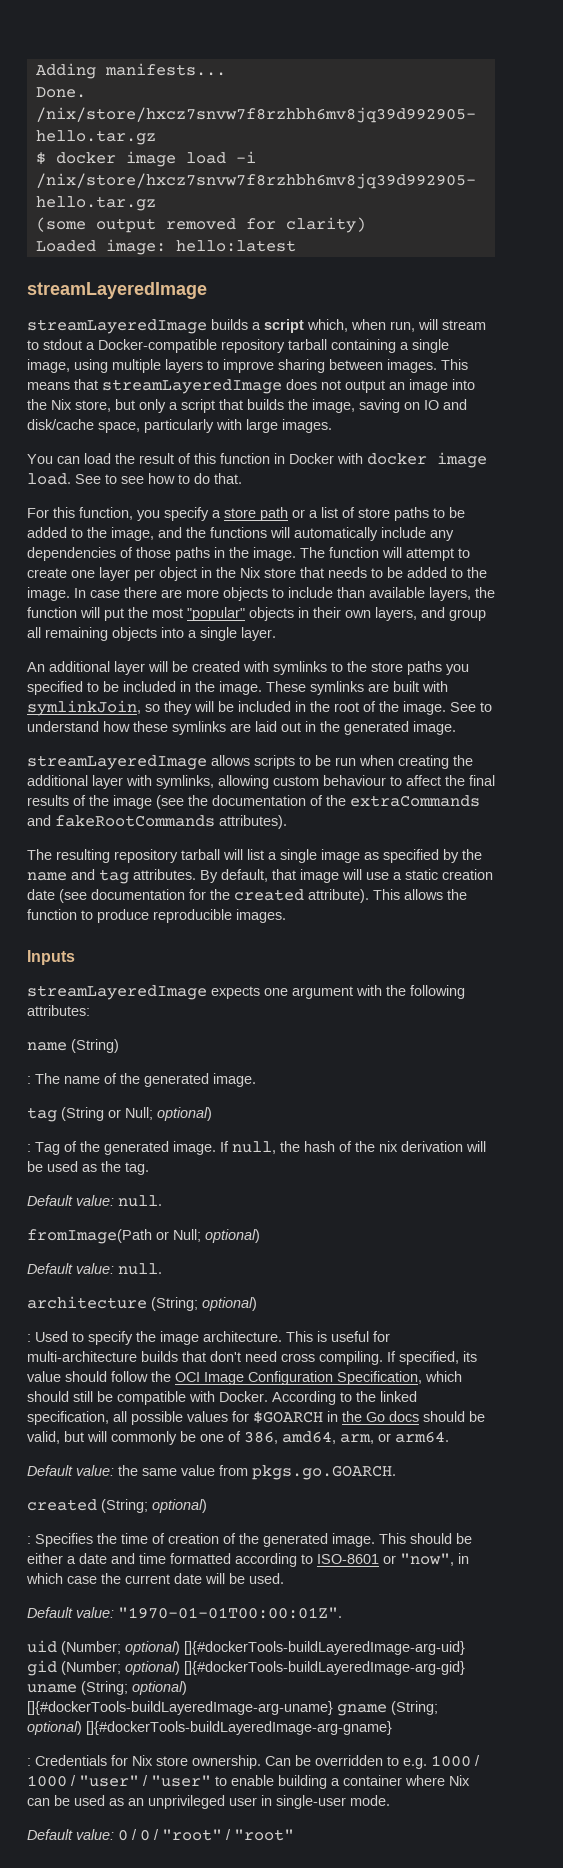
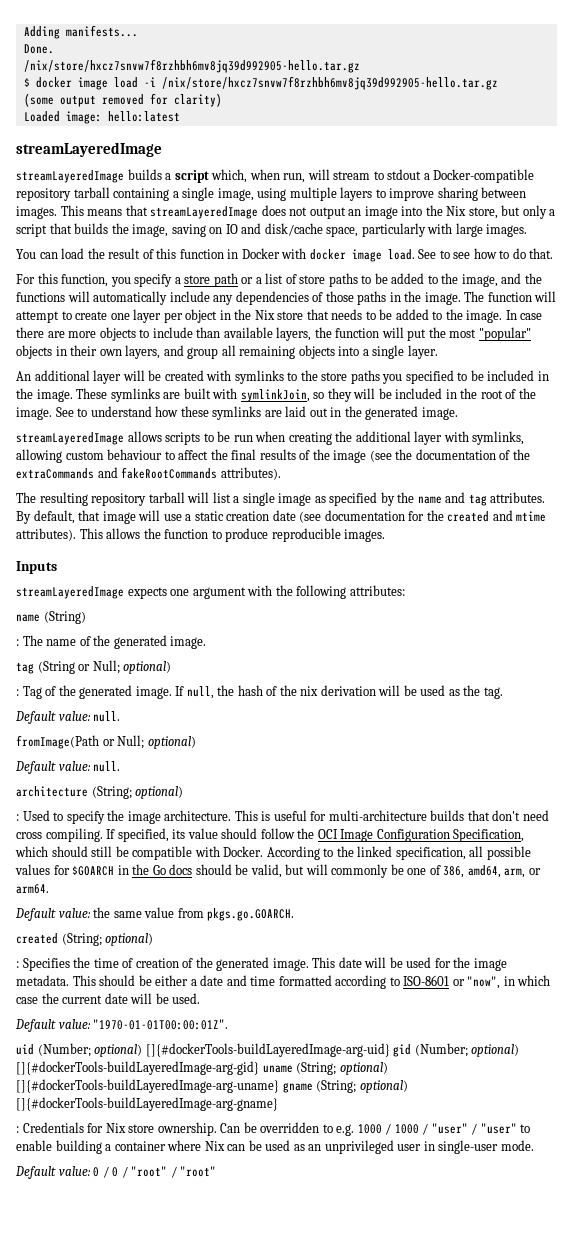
[308,889,369,903] attribute). -> [492,510,547,522] [16,528,76,541] and mtime attributes).
(406, 1538) none -> [338,957,507,971] [16,975,96,986] date will be used for the image metadata. This

